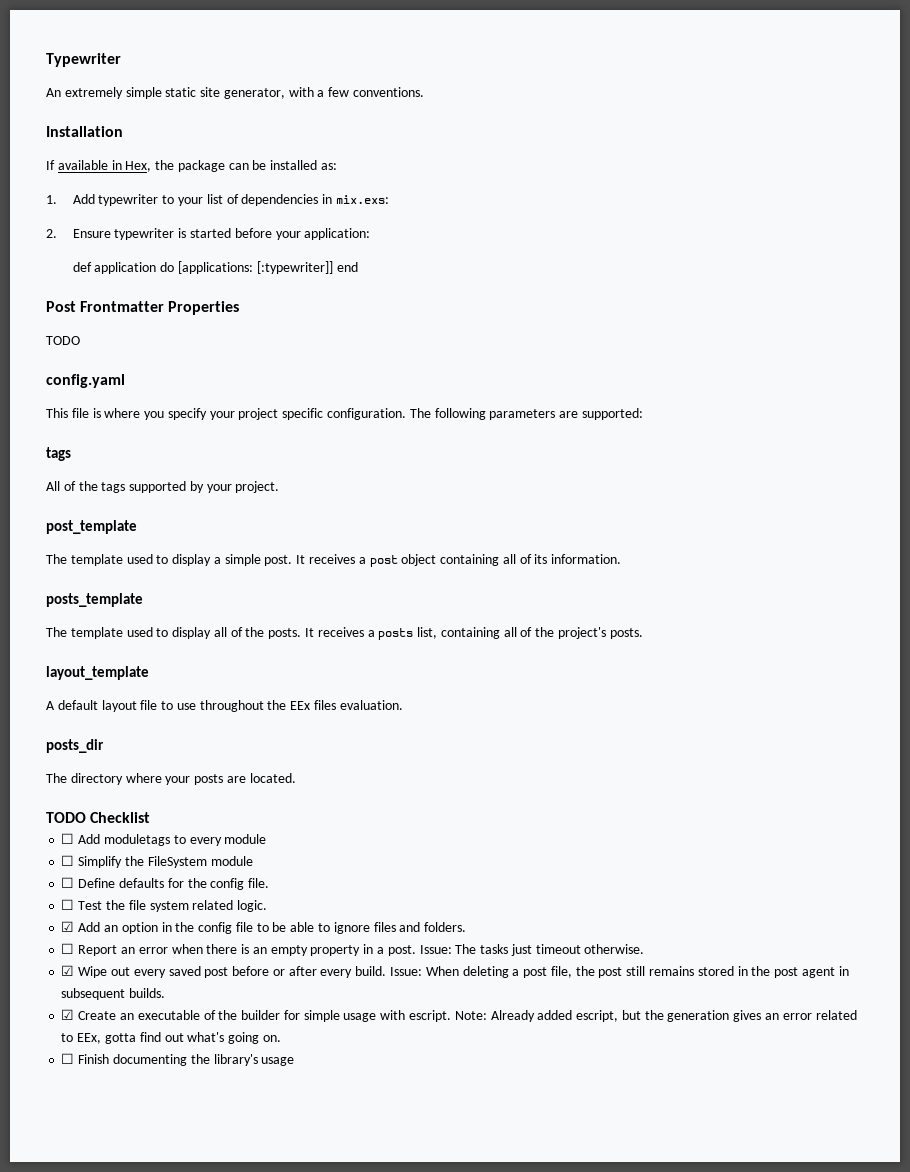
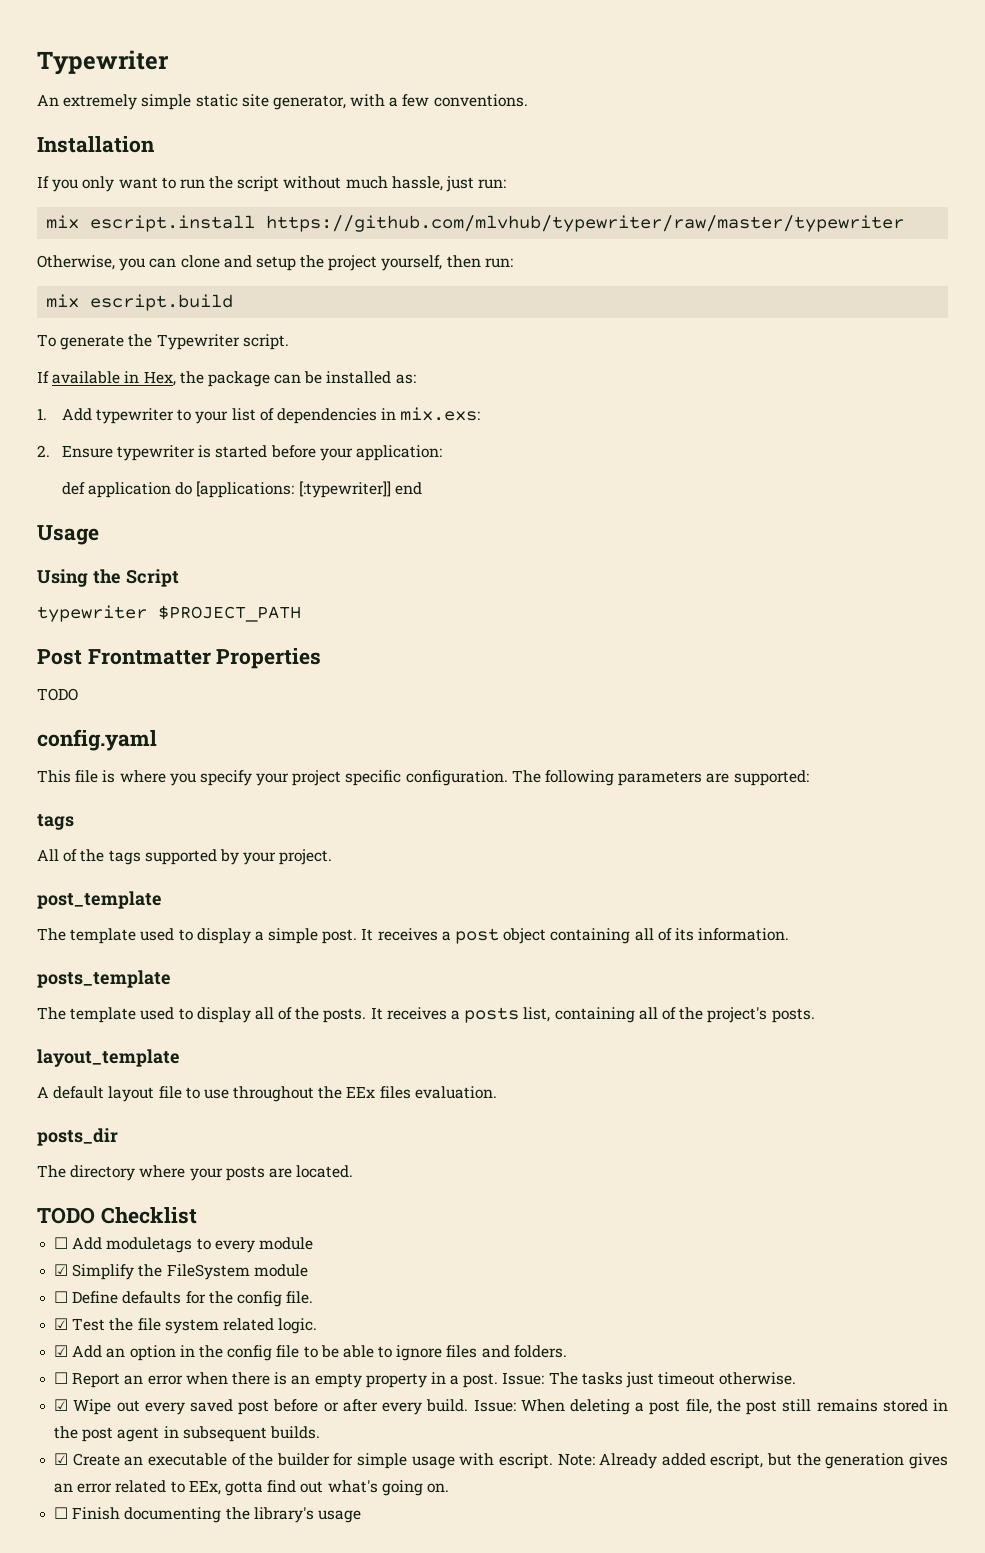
(123, 131) none -> [37,176,507,192] [46,215,905,232] [37,255,513,271] [46,294,234,311] [37,334,289,350] // If you only want to run the script without much hassle, just run: // mix escript.install https://github.com/mlvhub/typewriter/raw/master/typewriter // Otherwise, you can clone and setup the project yourself, then run: // mix escript.build // To generate the Typewriter script.
(358, 267) none -> [37,525,99,545] [37,569,179,587] [37,605,301,622] // Usage // Using the Script // typewriter $PROJECT_PATH
[61,855,75,866] ☐ -> [54,1264,69,1276] ☑
[61,899,75,910] ☐ -> [54,1318,69,1330] ☑

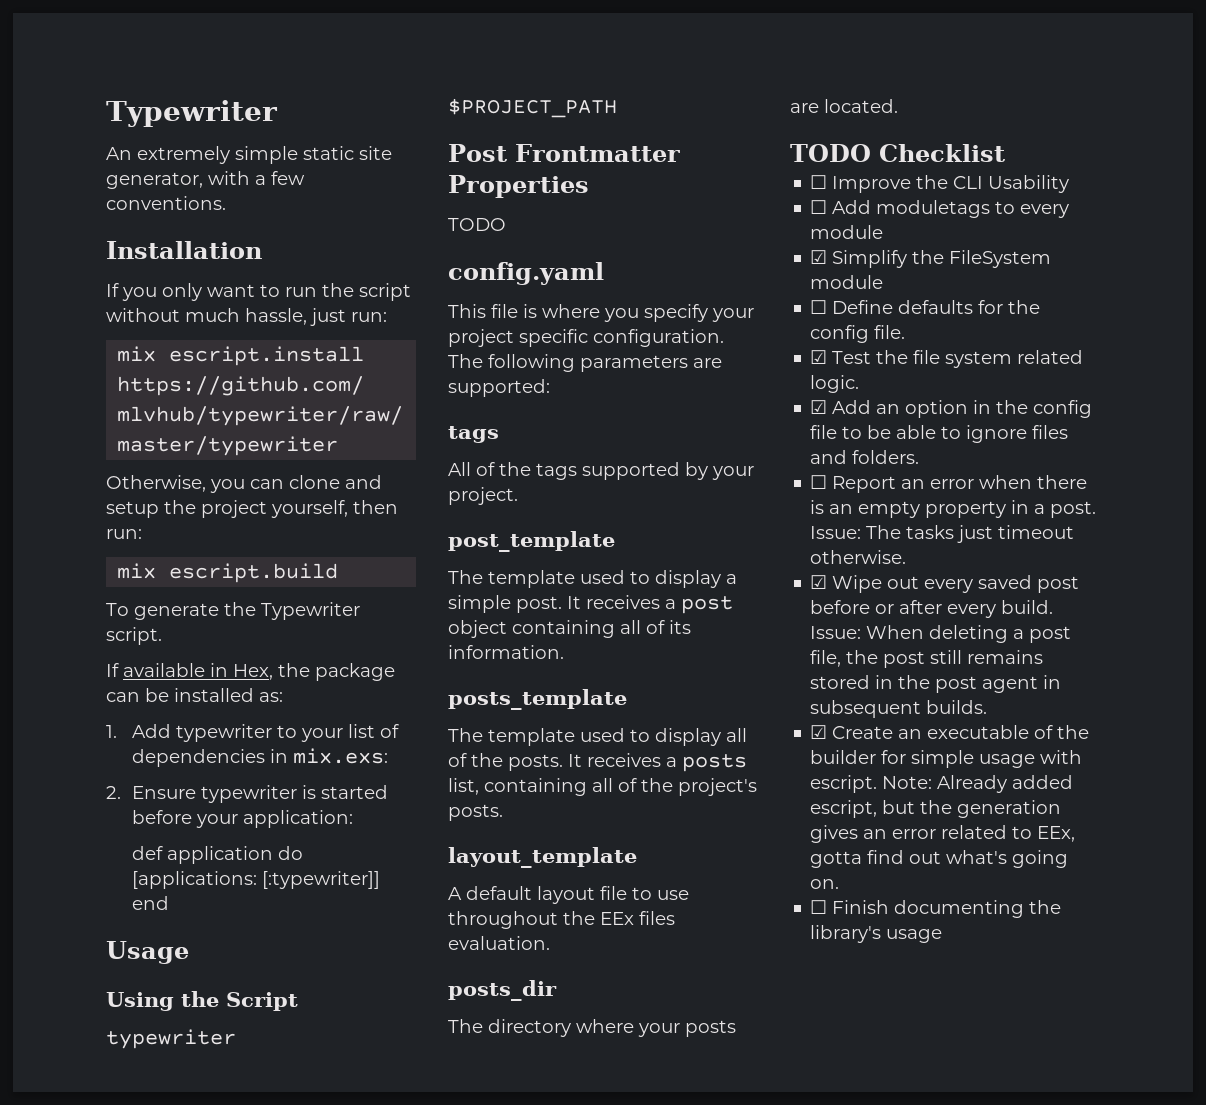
(197, 1215) none -> [810,175,1070,193] // ☐ Improve the CLI Usability

